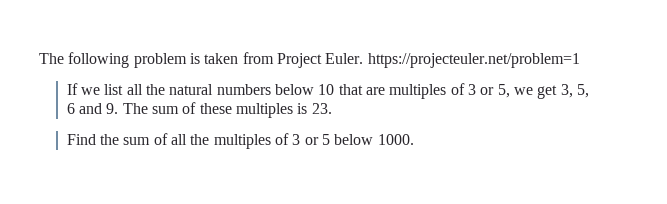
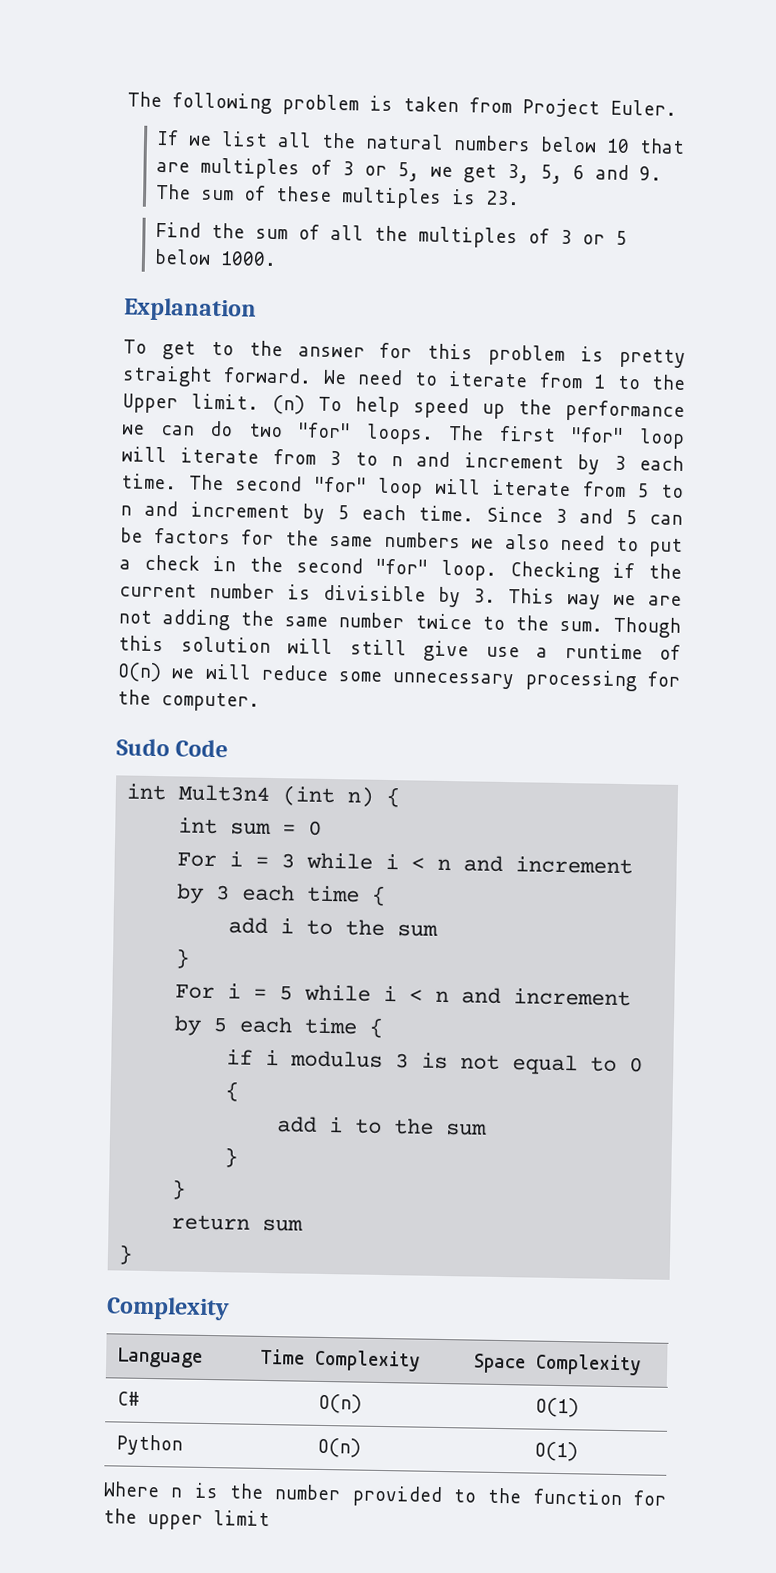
[367,53,580,68] https://projecteuler.net/problem=1 -> (677, 107) none
(414, 139) none -> [123,297,257,322] [123,339,687,369] [122,365,687,391] [122,393,685,423] [121,420,685,450] [121,446,684,475] [121,473,684,499] [120,500,683,525] [120,527,683,557] [119,554,682,583] [119,582,682,610] [118,609,681,638] [118,635,681,662] [117,662,681,692] [117,689,260,712] [116,738,229,758] [126,783,401,808] [178,817,323,836] [177,851,634,875] [176,883,387,906] [228,917,439,937] [175,948,191,969] [175,983,632,1007] [174,1015,385,1038] [226,1049,644,1076] [225,1081,240,1102] [277,1116,488,1136] [224,1147,239,1168] [171,1179,187,1200] [171,1214,304,1232] [118,1244,134,1265] [106,1296,230,1321] [117,1347,203,1368] [259,1348,421,1372] [472,1353,642,1376] [116,1391,140,1406] [317,1393,362,1414] [534,1397,579,1418] [115,1434,183,1456] [316,1437,361,1458] [533,1441,578,1462] [103,1481,666,1508] [103,1508,270,1530] // Explanation // To get to the answer for this problem is pretty straight forward. We need to iterate from 1 to the Upper limit. (n) To help speed up the performance we can do two "for" loops. The first "for" loop will iterate from 3 to n and increment by 3 each time. The second "for" loop will iterate from 5 to n and increment by 5 each time. Since 3 and 5 can be factors for the same numbers we also need to put a check in the second "for" loop. Checking if the current number is divisible by 3. This way we are not adding the same number twice to the sum. Though this solution will still give use a runtime of O(n) we will reduce some unnecessary processing for the computer. // Sudo Code // int Mult3n4 (int n) { // int sum = 0 // For i = 3 while i < n and increment by 3 each time { // add i to the sum // } // For i = 5 while i < n and increment by 5 each time { // if i modulus 3 is not equal to 0 { // add i to the sum // } // } // return sum // } // Complexity // Language | Time Complexity | Space Complexity // C# | O(n) | O(1) // Python | O(n) | O(1) // Where n is the number provided to the function for the upper limit

